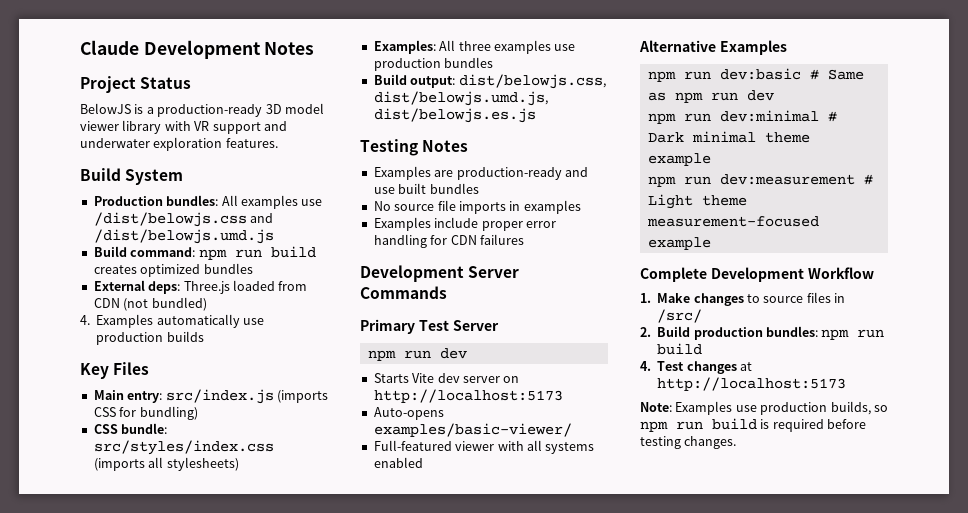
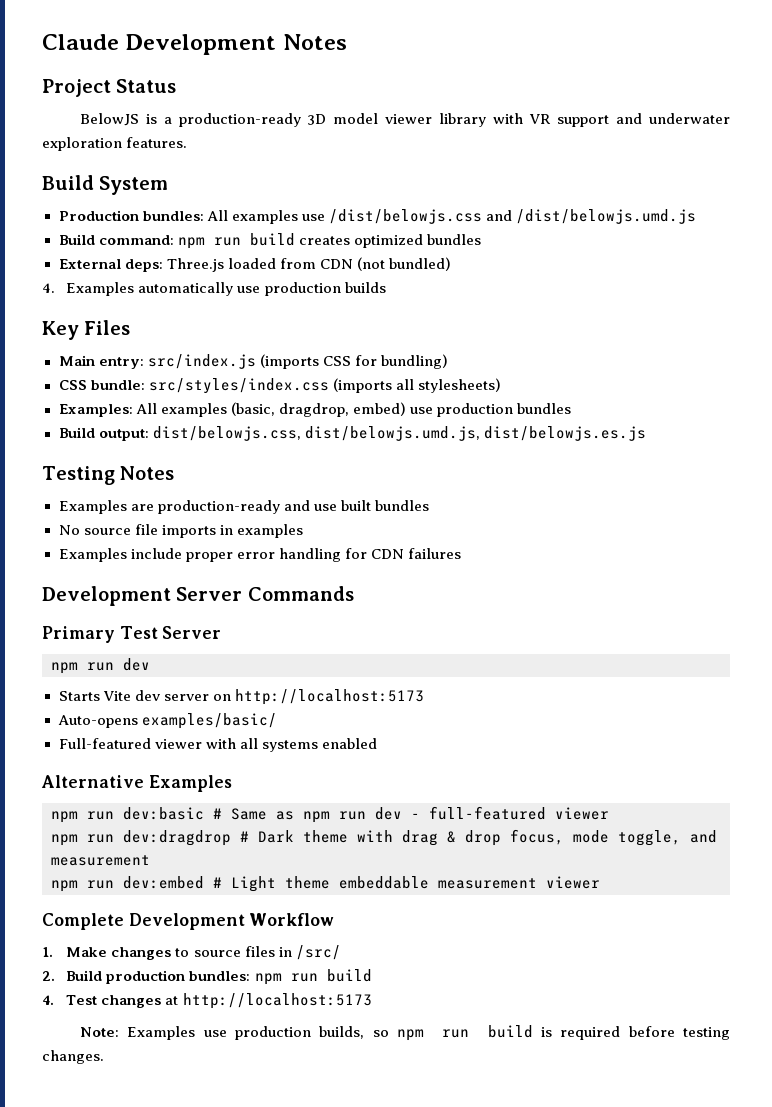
[458,40,551,54] three examples -> [160,402,406,417] examples (basic, dragdrop, embed)
[373,423,572,437] examples/basic-viewer/ -> [141,713,277,729] examples/basic/
[647,110,819,124] // npm run dev:minimal -> [411,806,609,820] [51,830,231,846] - full-featured viewer // npm run dev:dragdrop
[691,131,810,143] [647,153,711,166] [647,174,855,187] minimal theme example // npm run dev:measurement -> [303,829,717,846] [51,855,150,866] [51,876,204,892] theme with drag & drop focus, mode toggle, and measurement // npm run dev:embed
[646,216,819,227] [647,237,711,250] measurement-focused example -> [339,876,600,889] embeddable measurement viewer

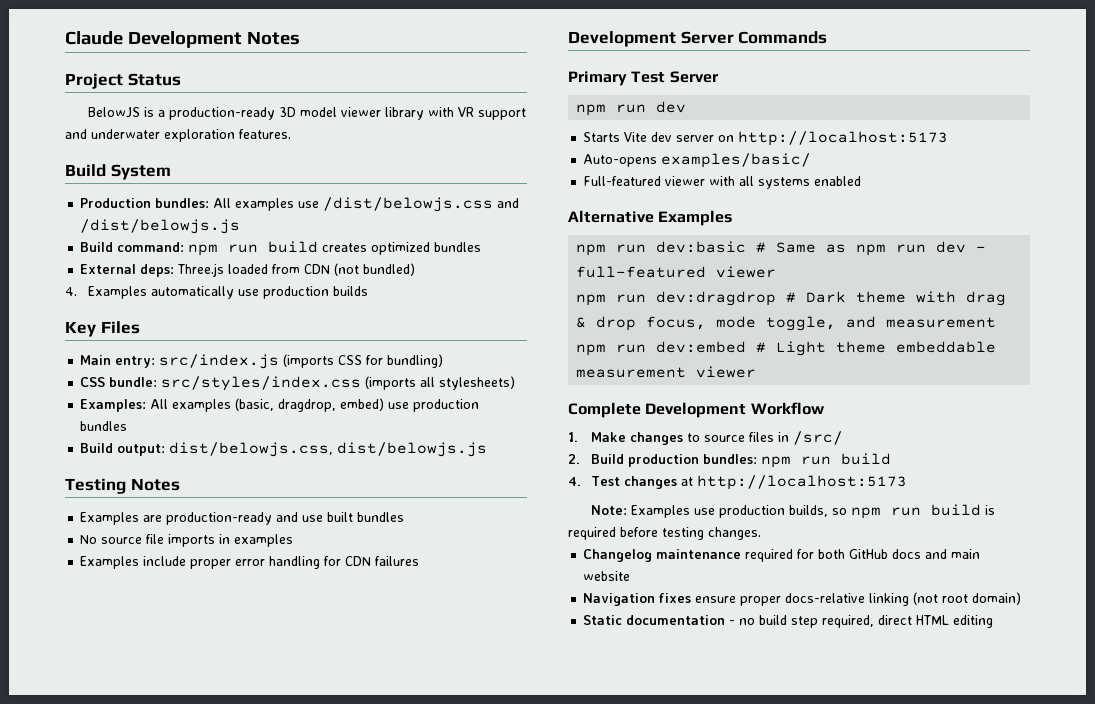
[515,209,696,224] /dist/belowjs.umd.js -> [80,219,241,234] /dist/belowjs.js
[304,426,646,441] dist/belowjs.umd.js, dist/belowjs.es.js -> [337,442,488,457] dist/belowjs.js
(104, 1057) none -> [583,549,981,562] [583,571,631,581] [583,592,1022,606] [583,615,994,628] // Changelog maintenance required for both GitHub docs and main website // Navigation fixes ensure proper docs-relative linking (not root domain) // Static documentation - no build step required, direct HTML editing

